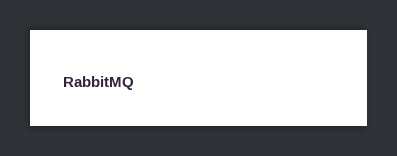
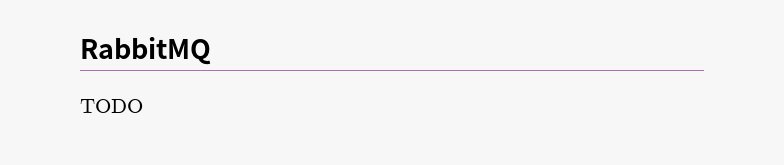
(134, 83) none -> [80,99,143,113] // TODO

